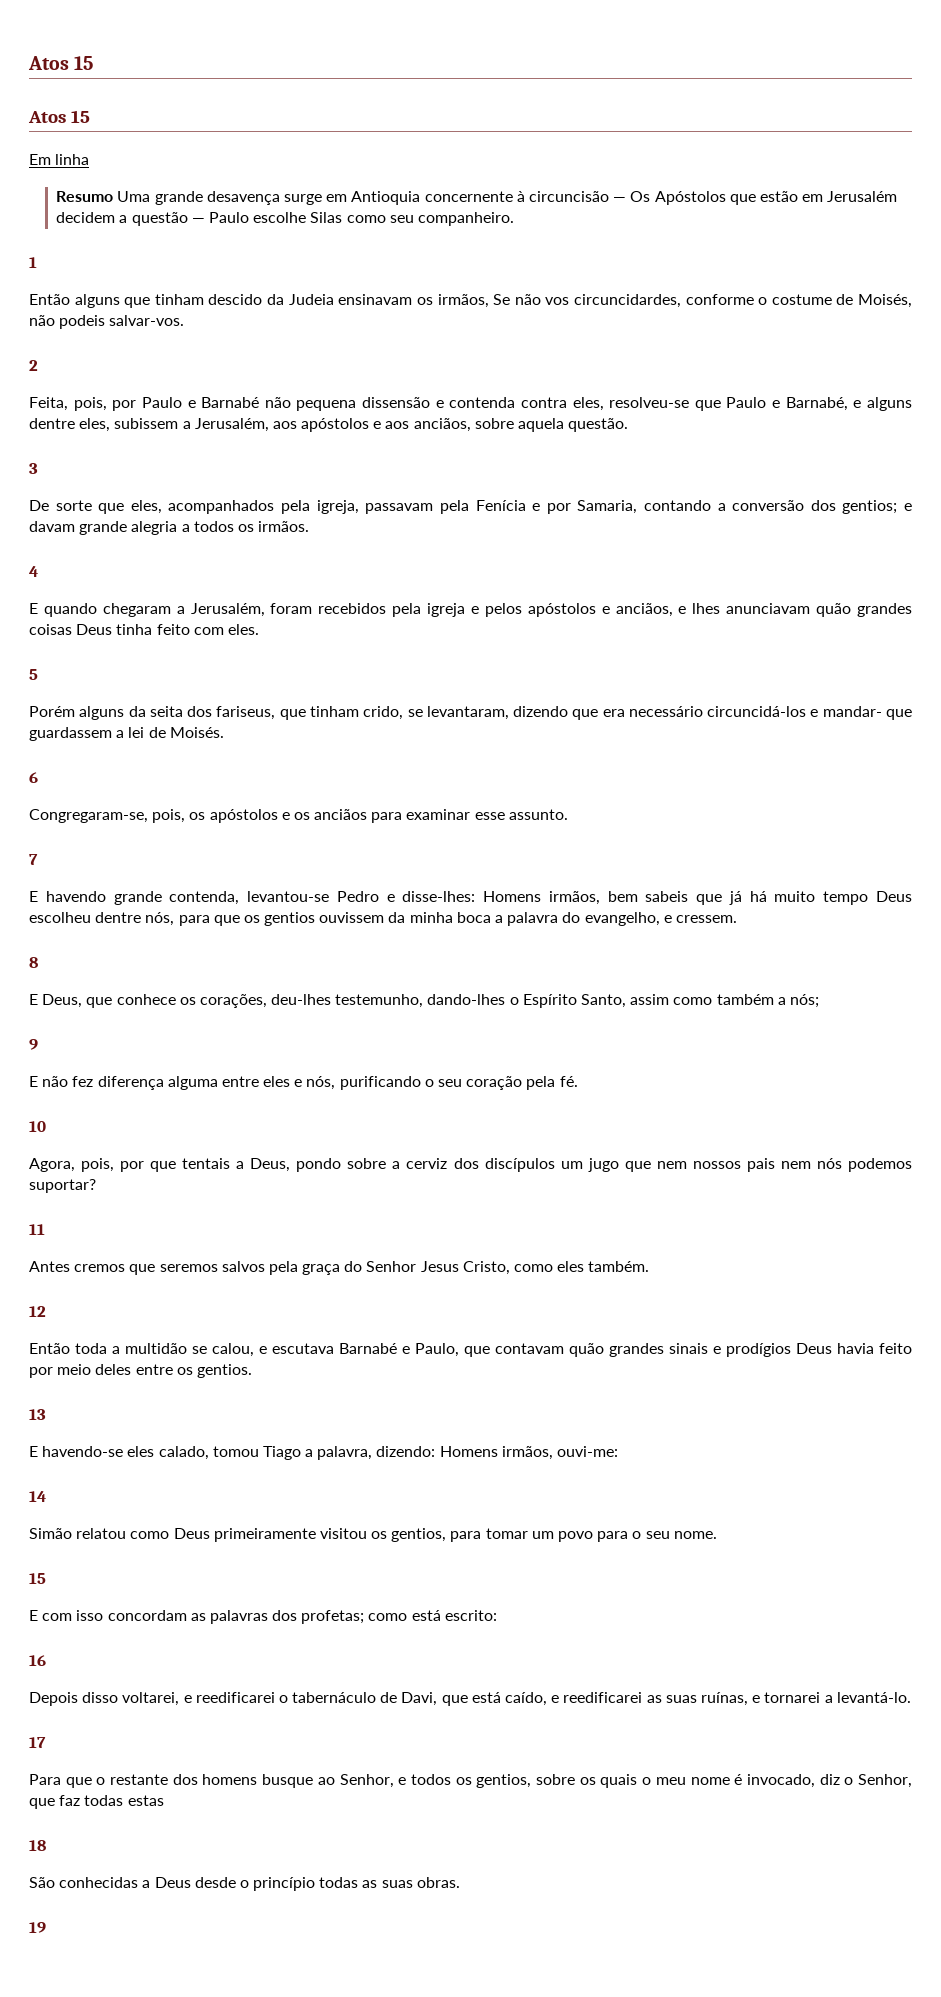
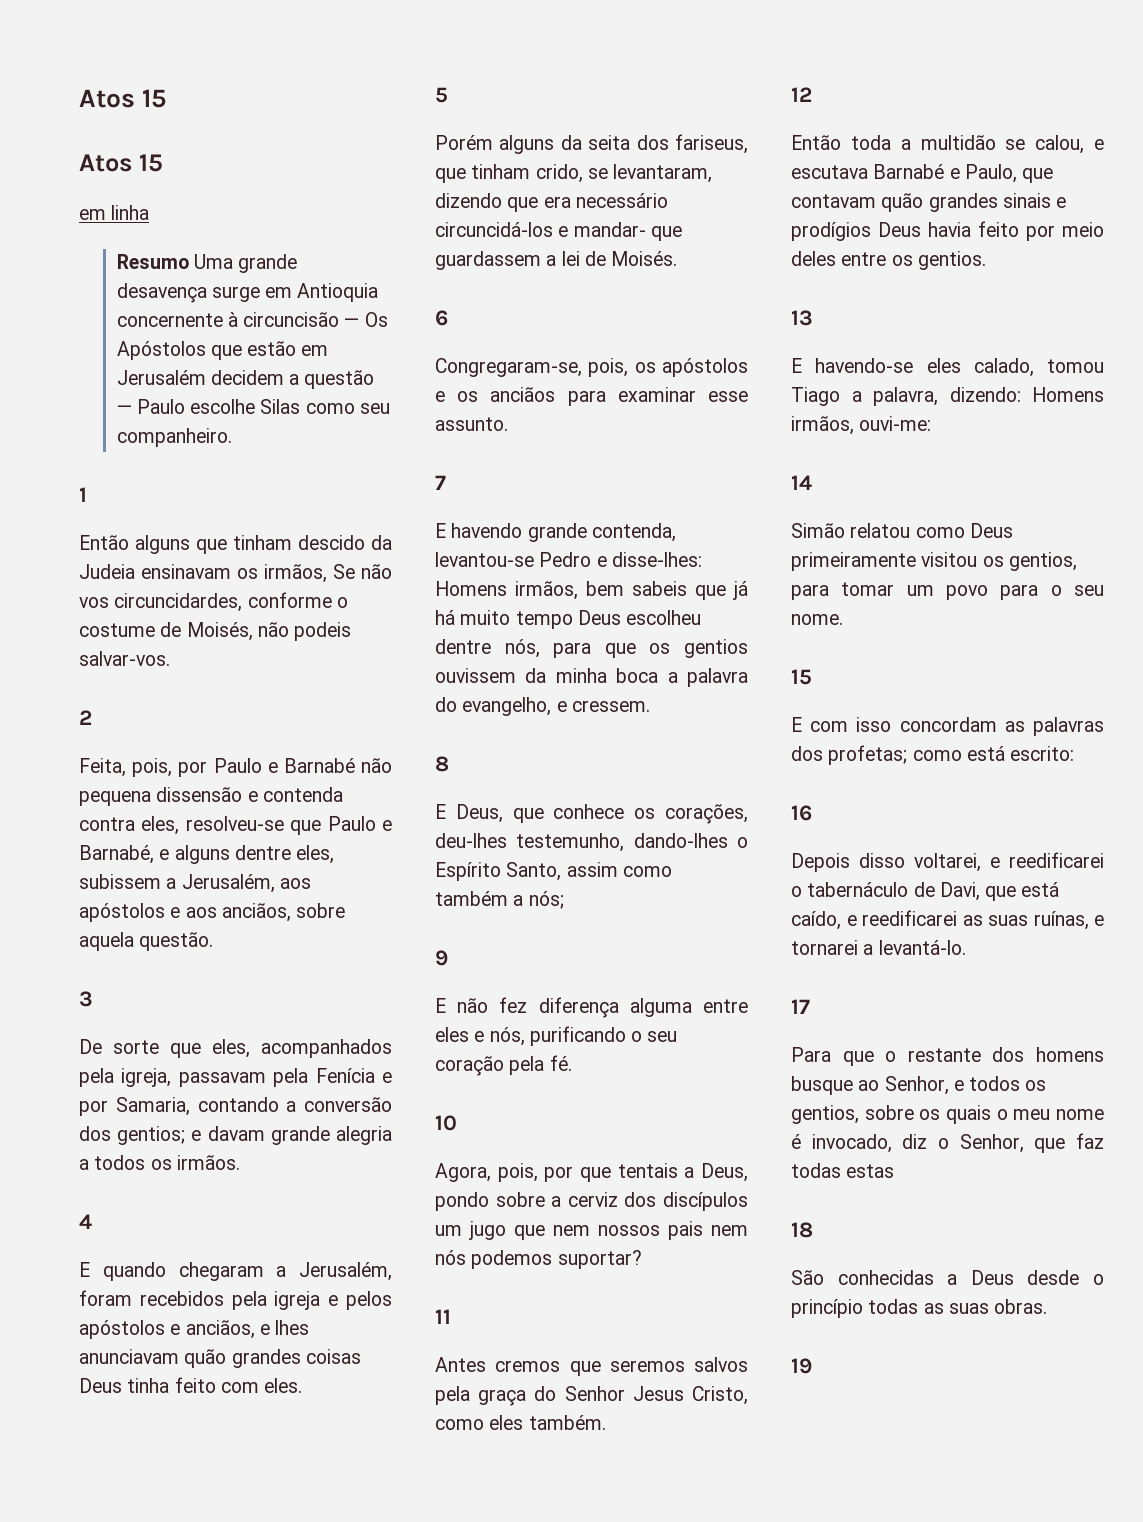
[29,154,51,165] Em -> [79,209,106,220] em

